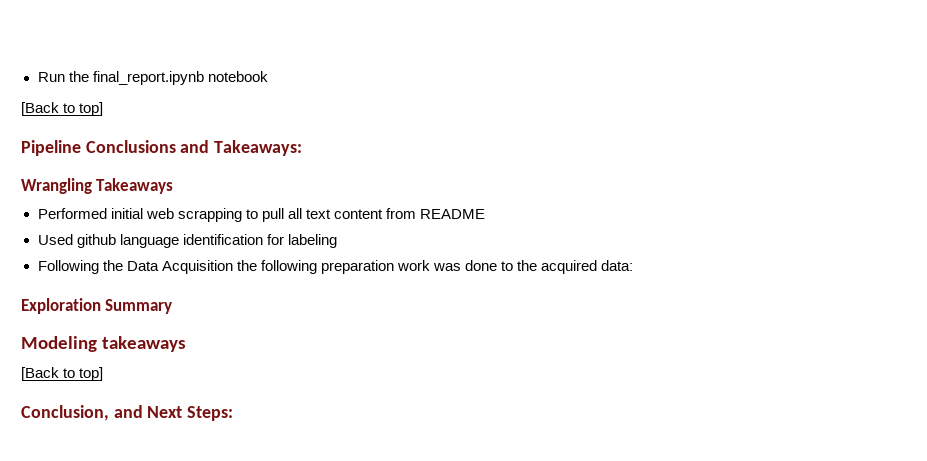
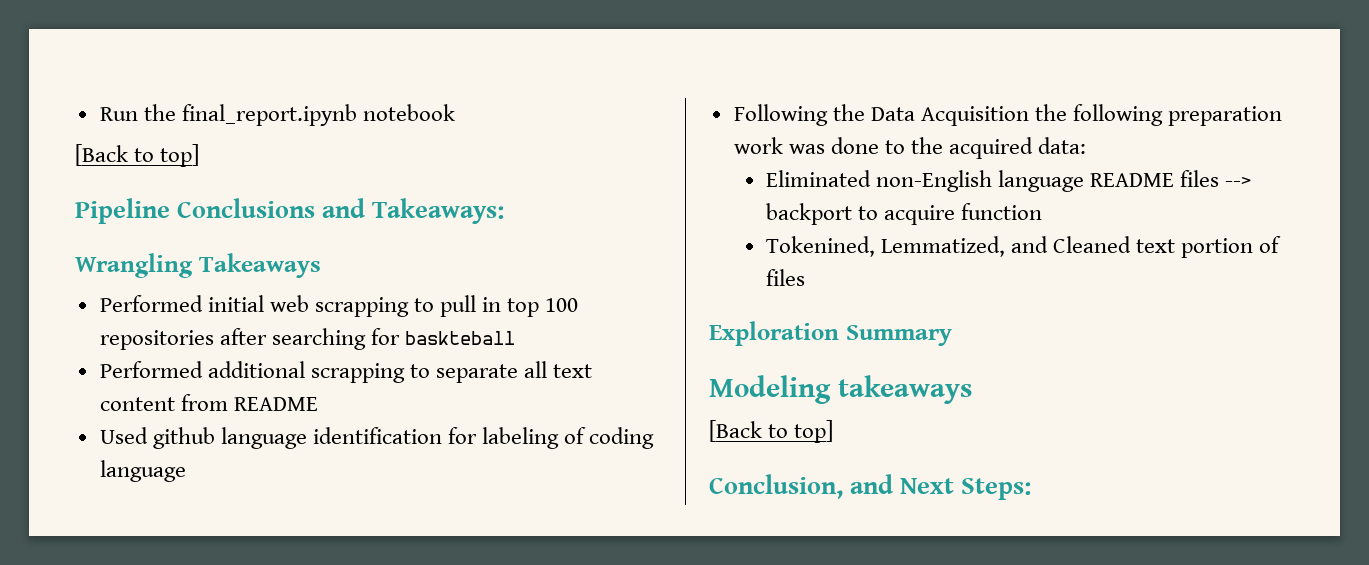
(284, 215) none -> [482,297,579,317] [99,328,516,350] [99,361,519,383] in top 100 repositories after searching for baskteball // Performed additional scrapping to separate
(337, 241) none -> [564,427,655,449] [99,460,186,482] of coding language
(634, 265) none -> [765,170,1252,192] [765,203,1043,225] [765,236,1282,258] [765,269,805,286] // Eliminated non-English language README files --> backport to acquire function // Tokenined, Lemmatized, and Cleaned text portion of files

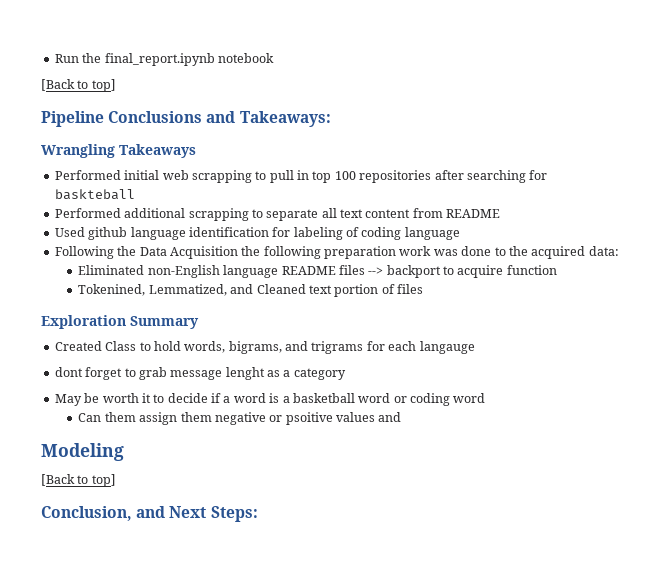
(952, 335) none -> [54,341,475,354] [54,367,346,380] [54,393,486,406] [78,412,402,425] // Created Class to hold words, bigrams, and trigrams for each langauge // dont forget to grab message lenght as a category // May be worth it to decide if a word is a basketball word or coding word // Can them assign them negative or psoitive values and
[838,375,972,404] takeaways -> (124, 452) none

